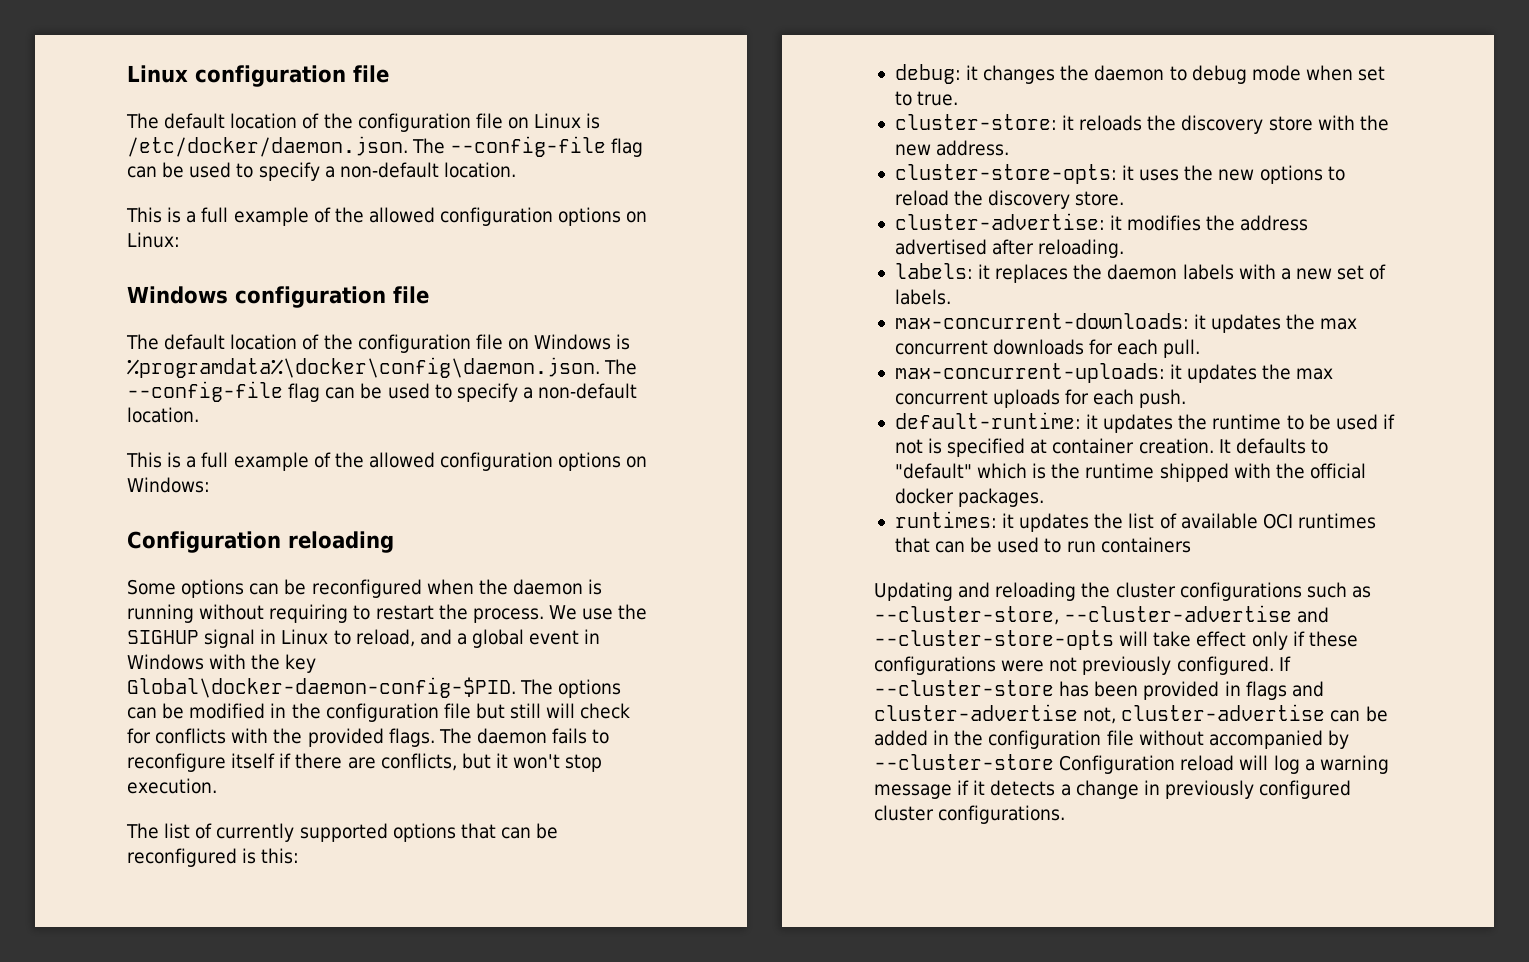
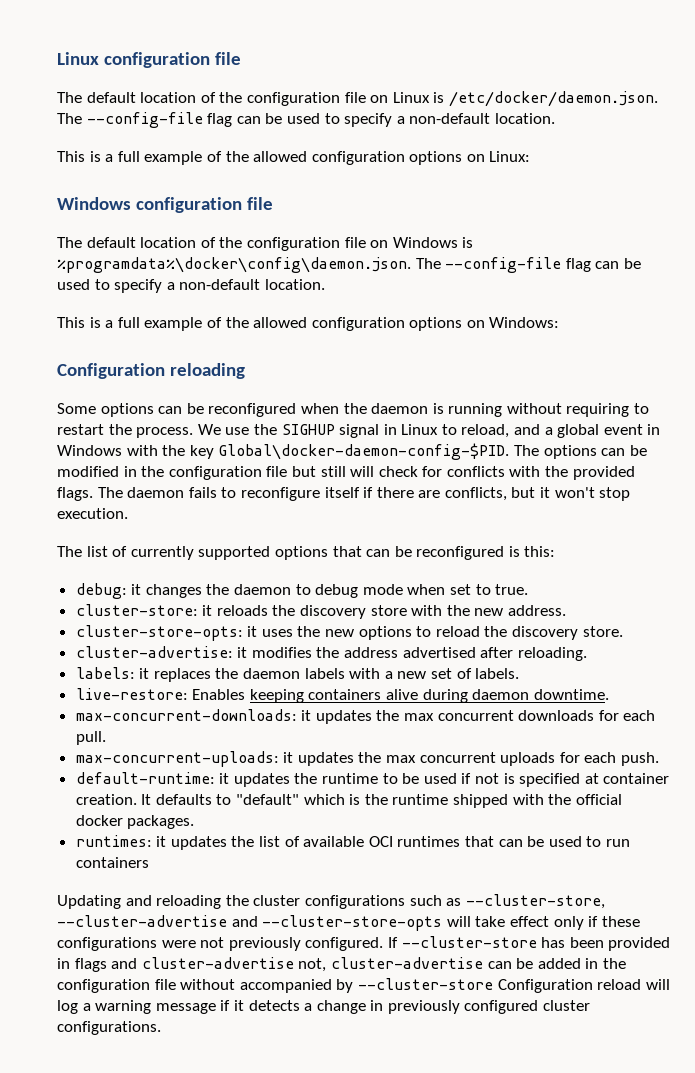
(951, 297) none -> [75,688,609,703] // live-restore: Enables keeping containers alive during daemon downtime.

